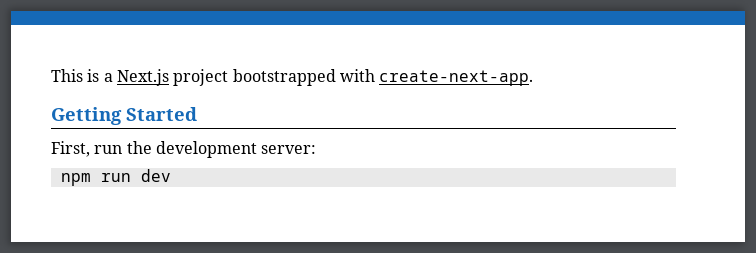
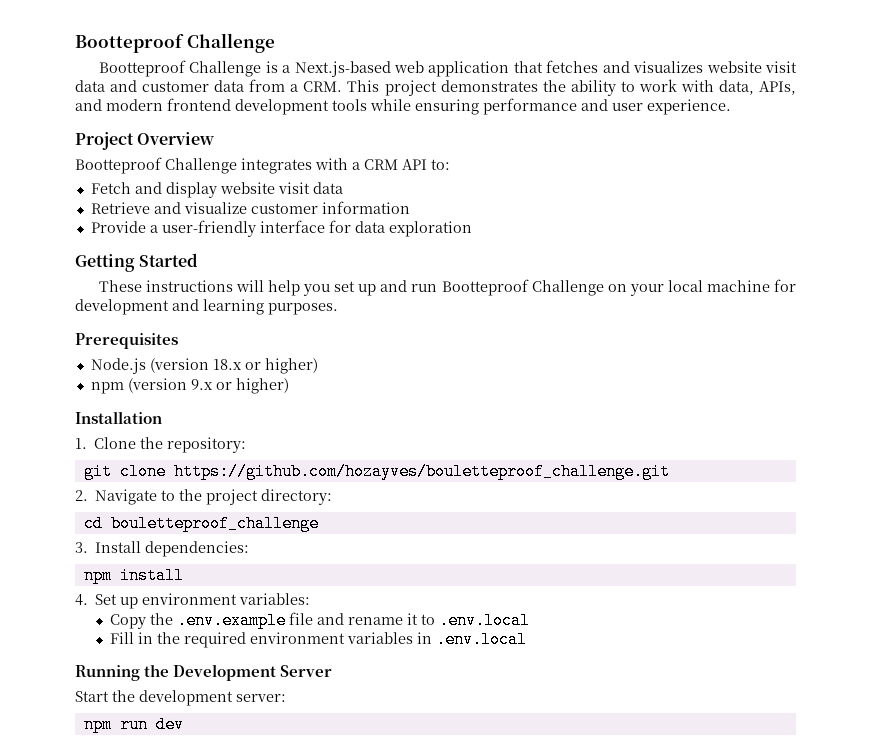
[51,69,534,86] [51,107,197,125] [51,141,123,157] This is a Next.js project bootstrapped with create-next-app. // Getting Started // First, run -> [75,33,275,53] [98,60,797,77] [75,79,796,96] [75,98,731,115] [75,132,215,150] [75,157,450,174] [90,182,343,198] [90,201,410,214] [90,220,472,237] [75,253,199,272] [98,279,796,296] [75,299,338,315] [75,333,178,349] [90,358,318,374] [90,378,289,394] [75,411,162,424] [75,437,247,453] [83,463,670,480] [75,489,333,505] [83,515,319,532] [75,541,250,557] [83,567,184,584] [75,593,311,609] [109,612,530,629] [109,631,527,648] [75,664,333,681] [75,691,109,702] Bootteproof Challenge // Bootteproof Challenge is a Next.js-based web application that fetches and visualizes website visit data and customer data from a CRM. This project demonstrates the ability to work with data, APIs, and modern frontend development tools while ensuring performance and user experience. // Project Overview // Bootteproof Challenge integrates with a CRM API to: // Fetch and display website visit data // Retrieve and visualize customer information // Provide a user-friendly interface for data exploration // Getting Started // These instructions will help you set up and run Bootteproof Challenge on your local machine for development and learning purposes. // Prerequisites // Node.js (version 18.x or higher) // npm (version 9.x or higher) // Installation // 1. Clone the repository: // git clone https://github.com/hozayves/bouletteproof_challenge.git // 2. Navigate to the project directory: // cd bouletteproof_challenge // 3. Install dependencies: // npm install // 4. Set up environment variables: // Copy the .env.example file and rename it to .env.local // Fill in the required environment variables in .env.local // Running the Development Server // Start

